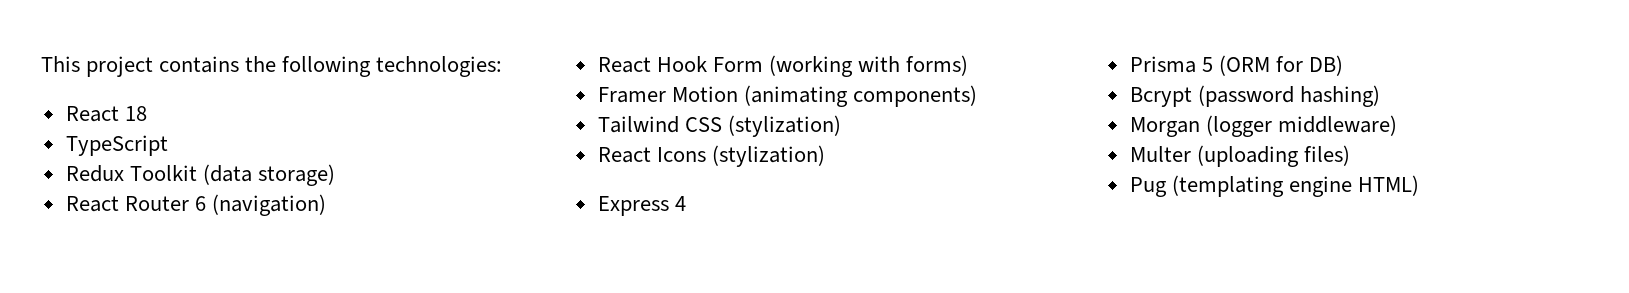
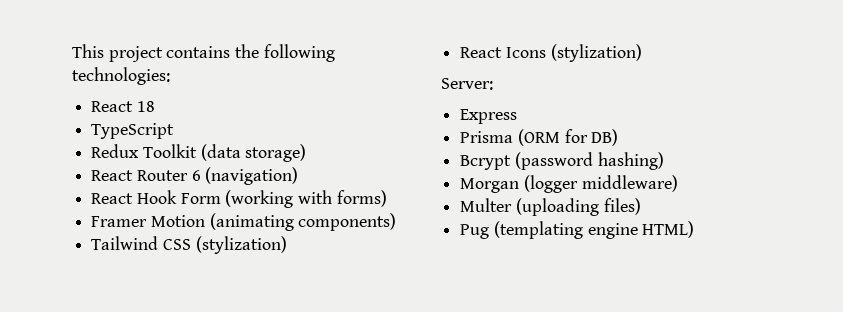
(825, 156) none -> [441,78,493,90] // Server:
[674,196,686,211] 4 -> (518, 116) none
[1201,57,1213,72] 5 -> (514, 137) none

